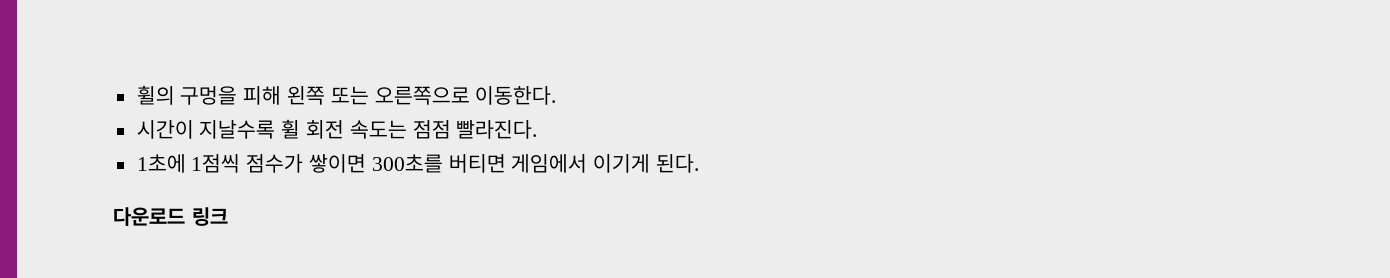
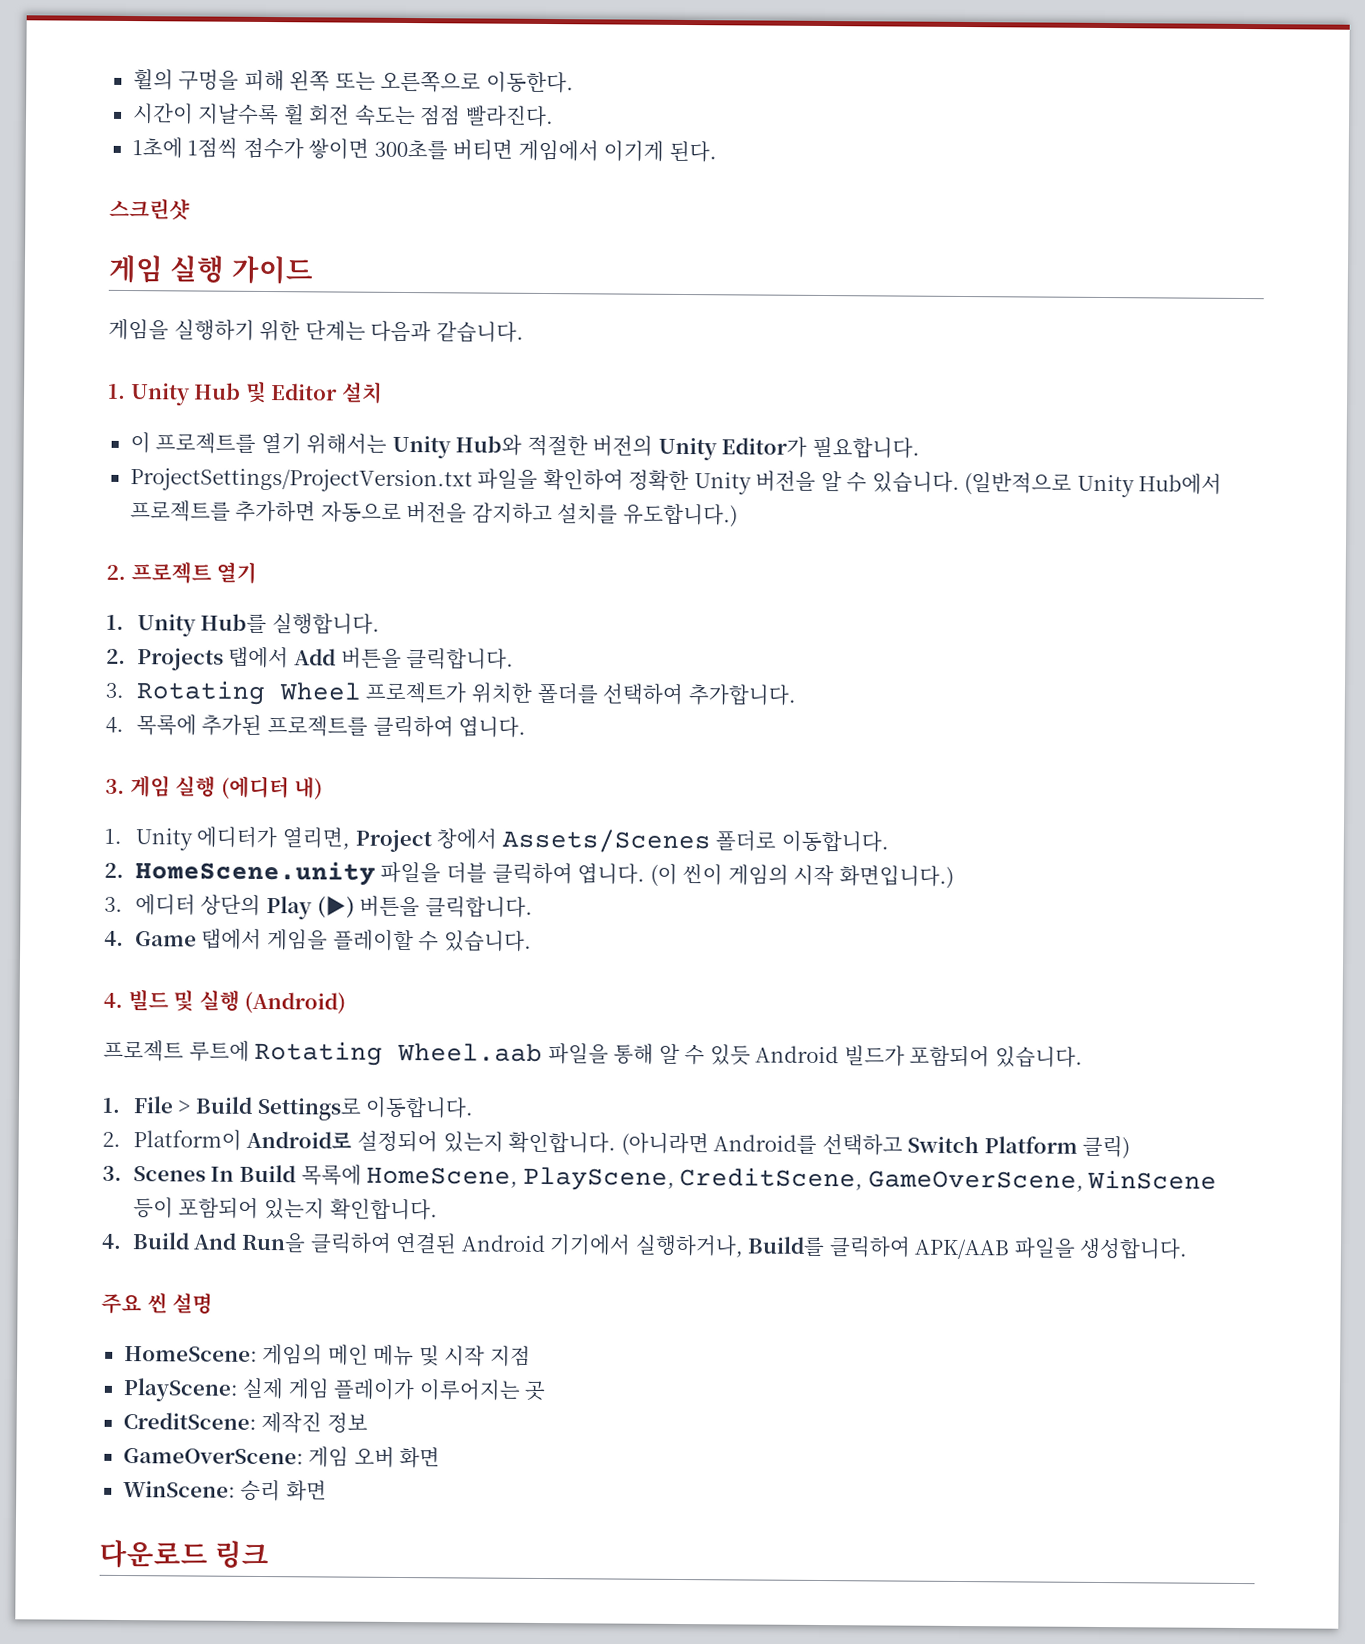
(700, 163) none -> [109,197,190,221] [108,254,314,285] [108,318,524,343] [108,381,383,406] [129,432,920,461] [129,468,1223,498] [129,500,738,528] [106,561,258,584] [106,613,380,637] [106,646,515,671] [105,680,796,706] [105,714,527,738] [105,775,324,801] [104,826,889,854] [104,860,954,889] [104,894,533,920] [104,928,532,952] [103,989,347,1015] [103,1039,1083,1068] [102,1096,475,1121] [102,1129,1131,1160] [102,1164,1218,1192] [132,1197,438,1221] [101,1232,1189,1260] [101,1292,214,1315] [123,1344,531,1367] [122,1377,546,1402] [122,1412,368,1434] [122,1446,441,1469] [122,1479,327,1502] // 스크린샷 // 게임 실행 가이드 // 게임을 실행하기 위한 단계는 다음과 같습니다. // 1. Unity Hub 및 Editor 설치 // 이 프로젝트를 열기 위해서는 Unity Hub와 적절한 버전의 Unity Editor가 필요합니다. // ProjectSettings/ProjectVersion.txt 파일을 확인하여 정확한 Unity 버전을 알 수 있습니다. (일반적으로 Unity Hub에서 프로젝트를 추가하면 자동으로 버전을 감지하고 설치를 유도합니다.) // 2. 프로젝트 열기 // 1. Unity Hub를 실행합니다. // 2. Projects 탭에서 Add 버튼을 클릭합니다. // 3. Rotating Wheel 프로젝트가 위치한 폴더를 선택하여 추가합니다. // 4. 목록에 추가된 프로젝트를 클릭하여 엽니다. // 3. 게임 실행 (에디터 내) // 1. Unity 에디터가 열리면, Project 창에서 Assets/Scenes 폴더로 이동합니다. // 2. HomeScene.unity 파일을 더블 클릭하여 엽니다. (이 씬이 게임의 시작 화면입니다.) // 3. 에디터 상단의 Play (▶) 버튼을 클릭합니다. // 4. Game 탭에서 게임을 플레이할 수 있습니다. // 4. 빌드 및 실행 (Android) // 프로젝트 루트에 Rotating Wheel.aab 파일을 통해 알 수 있듯 Android 빌드가 포함되어 있습니다. // 1. File > Build Settings로 이동합니다. // 2. Platform이 Android로 설정되어 있는지 확인합니다. (아니라면 Android를 선택하고 Switch Platform 클릭) // 3. Scenes In Build 목록에 HomeScene, PlayScene, CreditScene, GameOverScene, WinScene 등이 포함되어 있는지 확인합니다. // 4. Build And Run을 클릭하여 연결된 Android 기기에서 실행하거나, Build를 클릭하여 APK/AAB 파일을 생성합니다. // 주요 씬 설명 // HomeScene: 게임의 메인 메뉴 및 시작 지점 // PlayScene: 실제 게임 플레이가 이루어지는 곳 // CreditScene: 제작진 정보 // GameOverScene: 게임 오버 화면 // WinScene: 승리 화면

